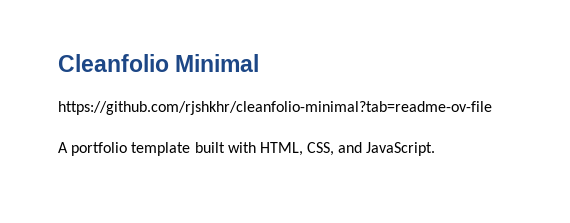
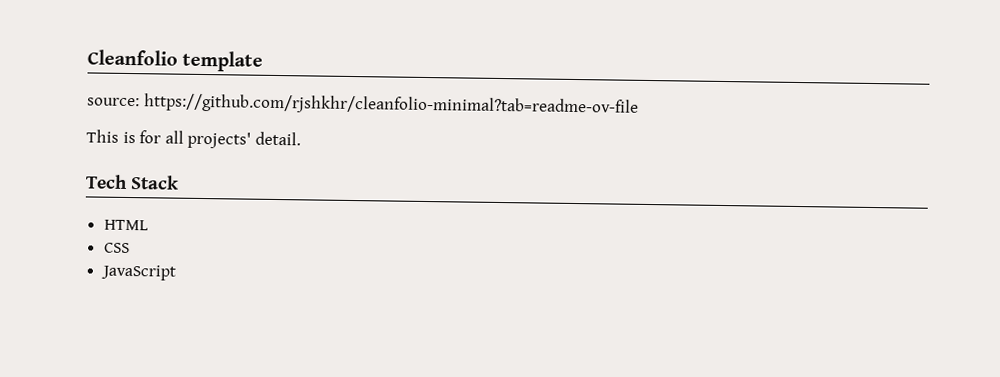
[175,54,260,72] Minimal // -> [182,50,264,72] [87,97,140,107] template // source:
[58,142,436,156] A portfolio template built with HTML, CSS, and JavaScript. -> [86,129,301,149] [85,174,179,190] [103,219,149,231] [103,242,130,254] [100,264,176,281] This is for all projects' detail. // Tech Stack // HTML // CSS // JavaScript

